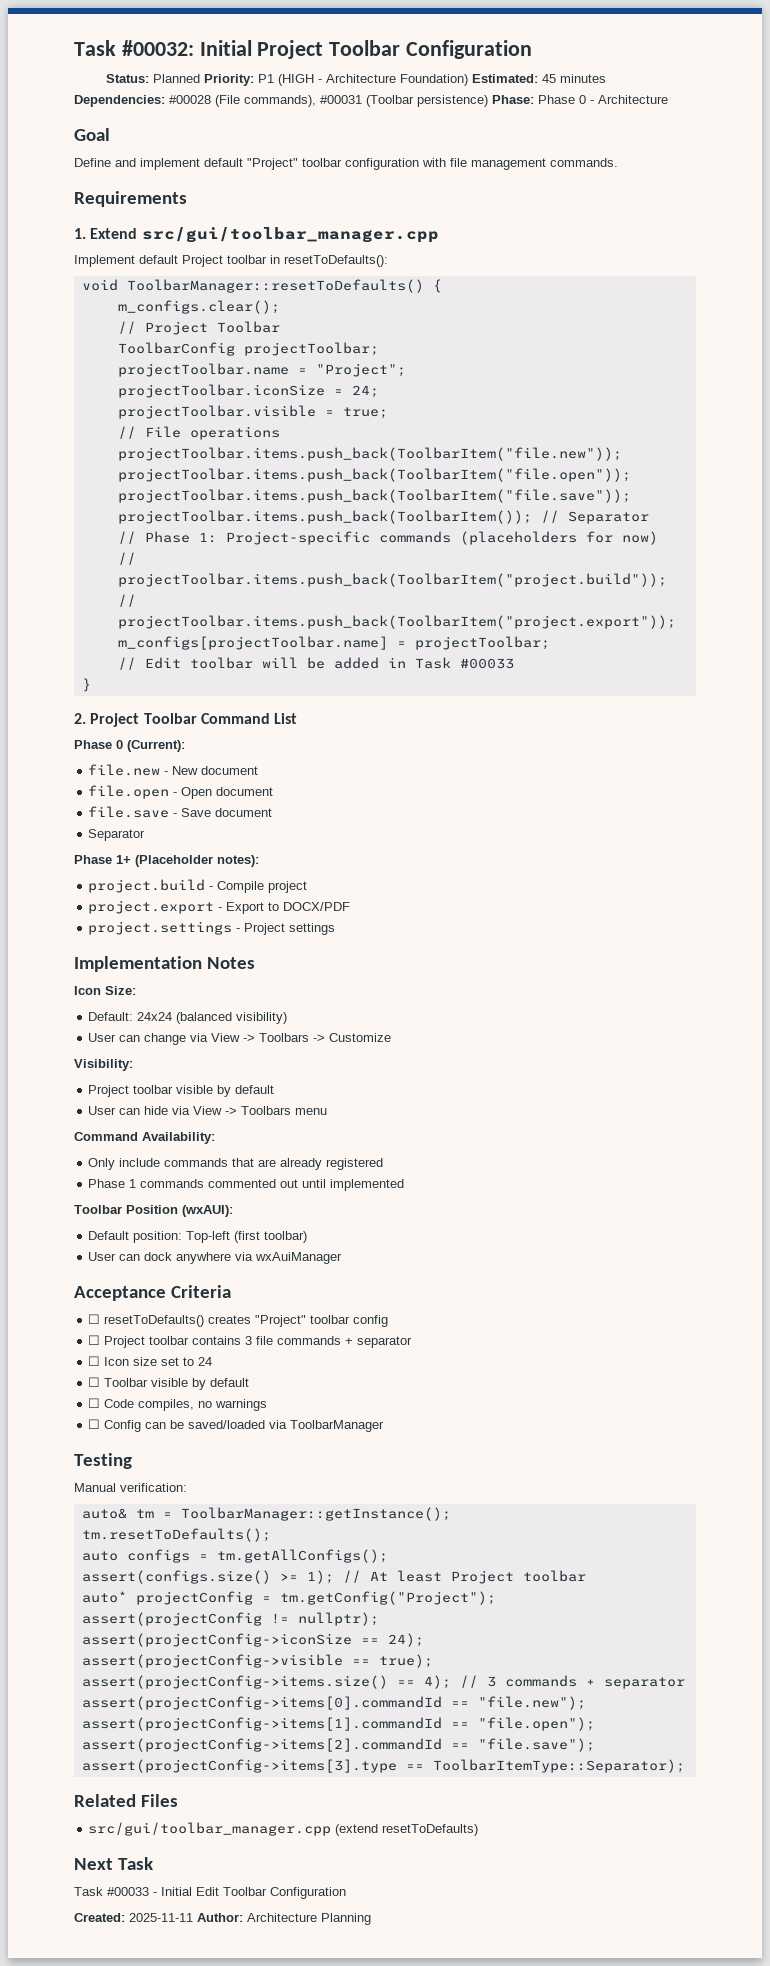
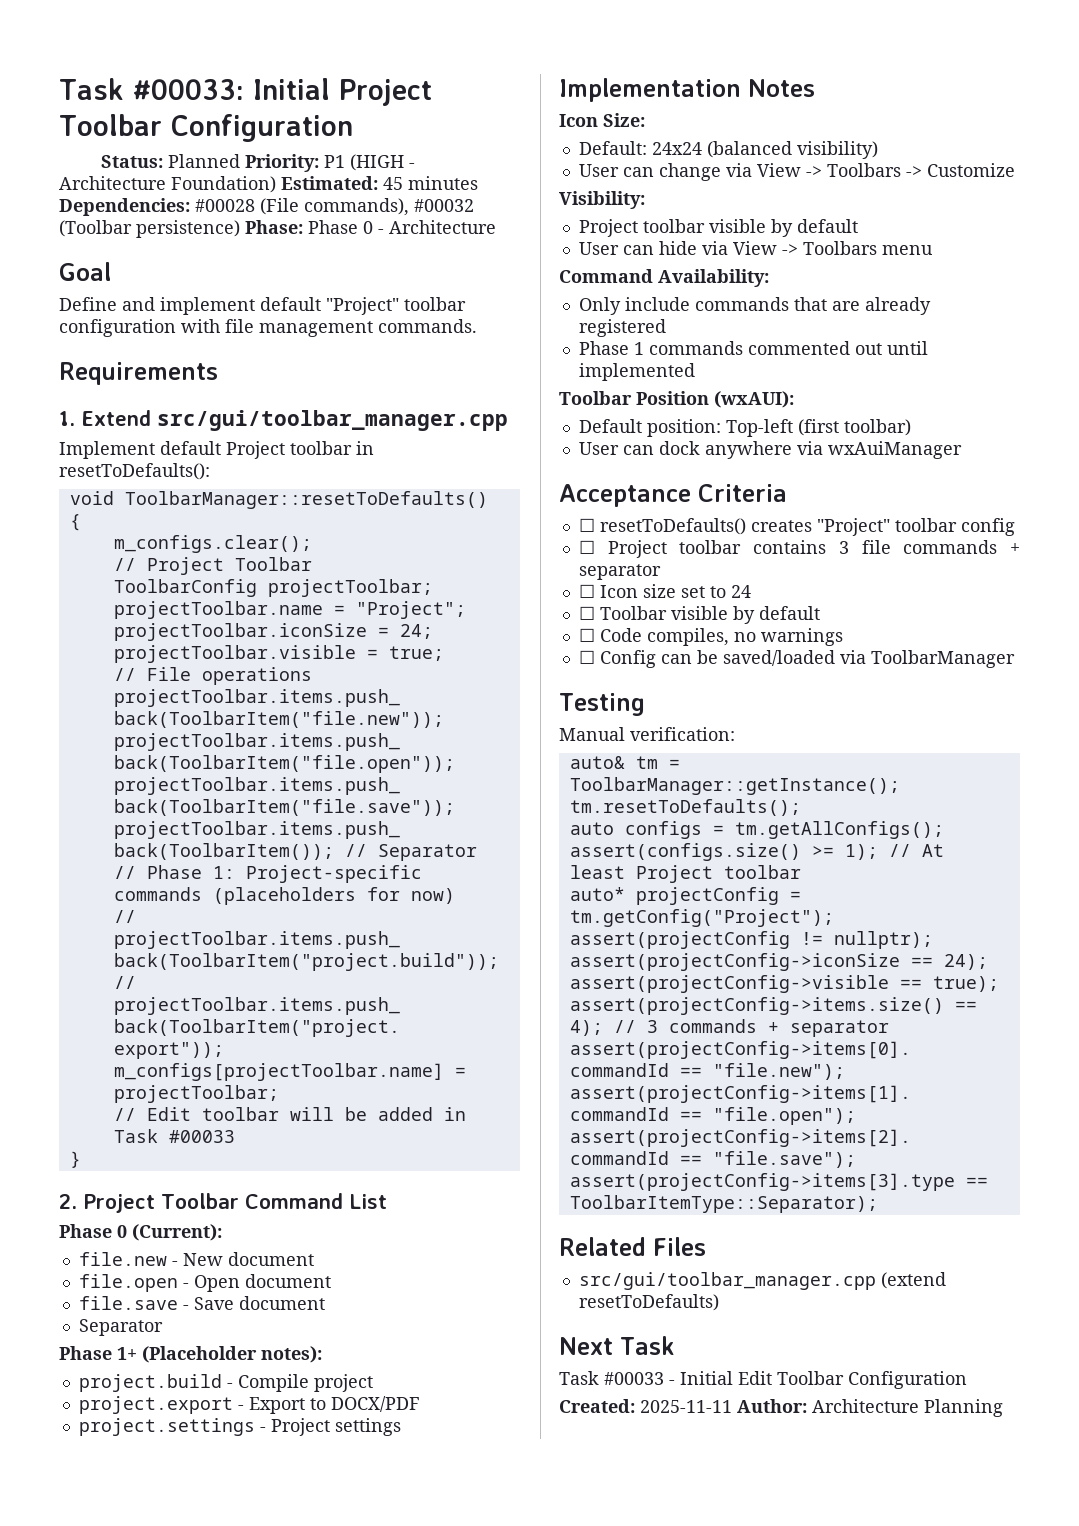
[74,40,194,56] Task #00032: -> [59,78,244,100] Task #00033:
[320,95,362,104] #00031 -> [414,199,474,212] #00032

